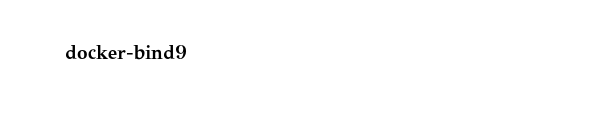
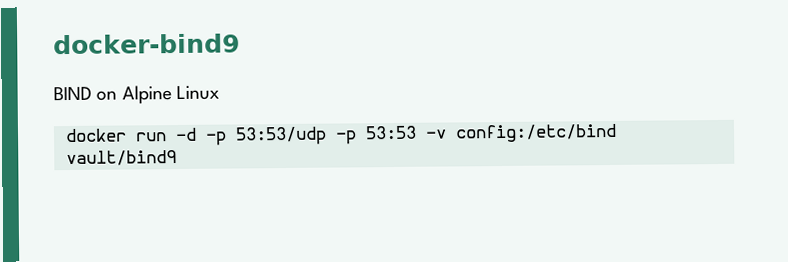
(187, 52) none -> [53,85,220,105] [64,123,617,146] [65,150,177,167] // BIND on Alpine Linux // docker run -d -p 53:53/udp -p 53:53 -v config:/etc/bind vault/bind9

